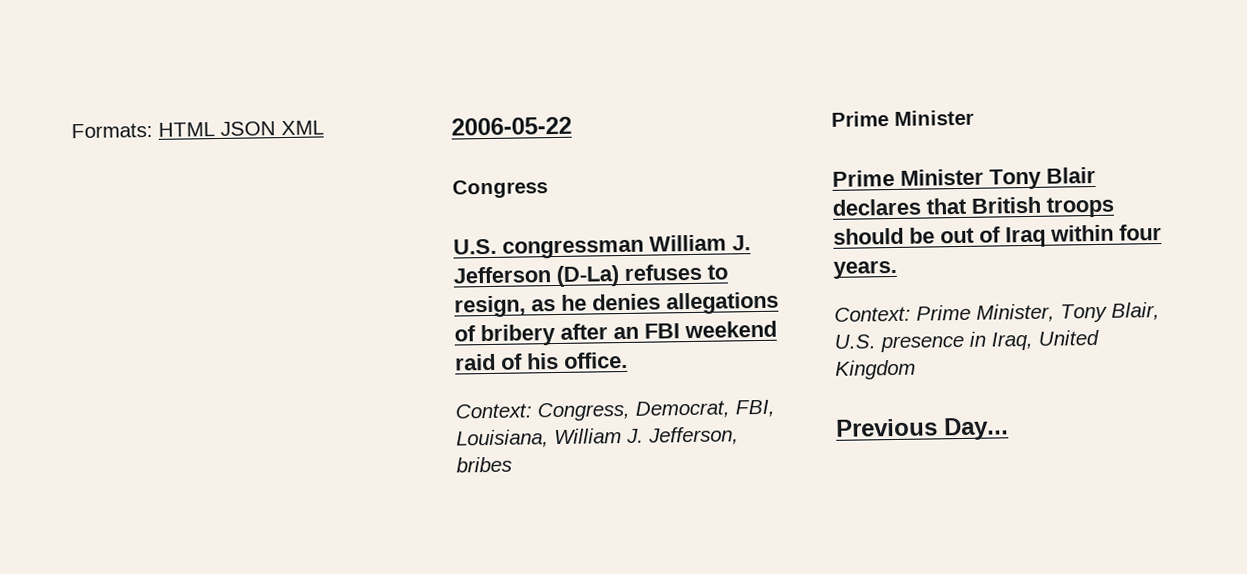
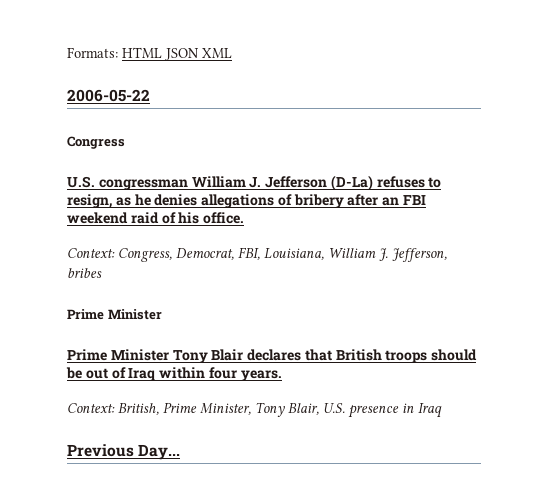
(911, 314) none -> [118,403,159,415] British,
[991,329,1099,351] [835,359,916,380] Iraq, United Kingdom -> [418,403,442,418] Iraq

